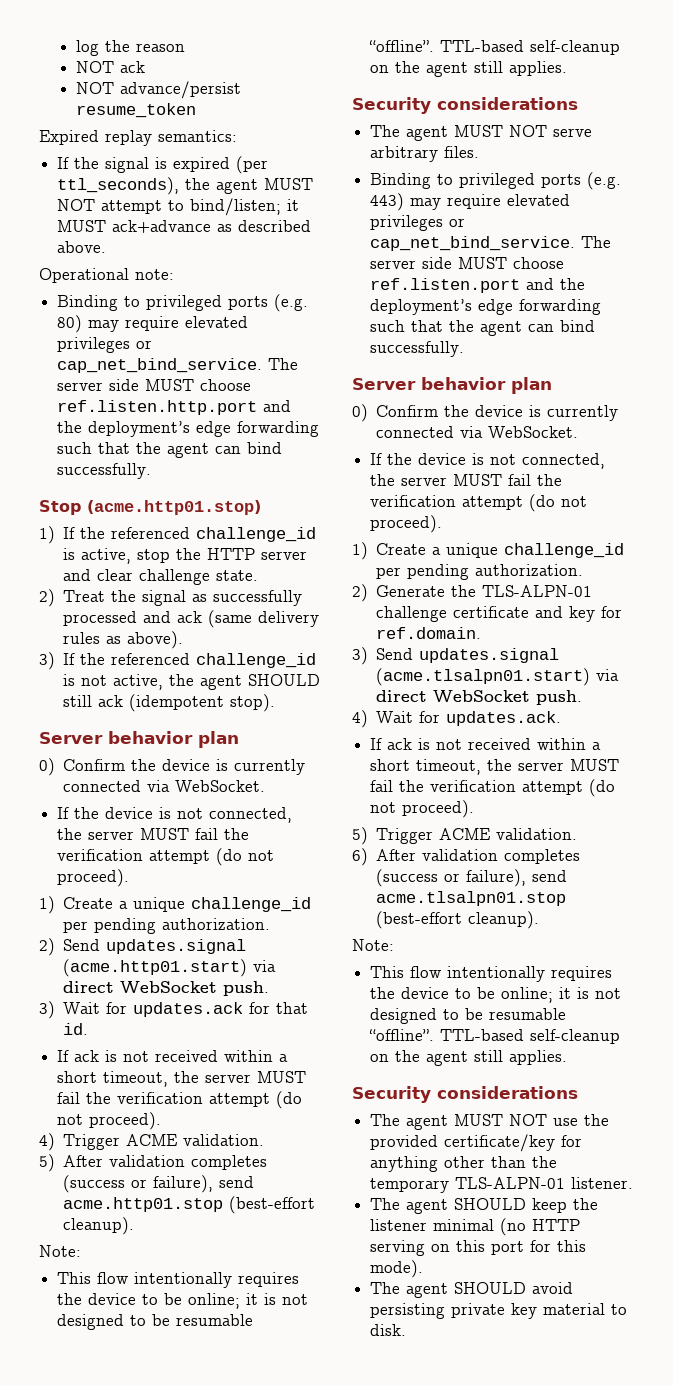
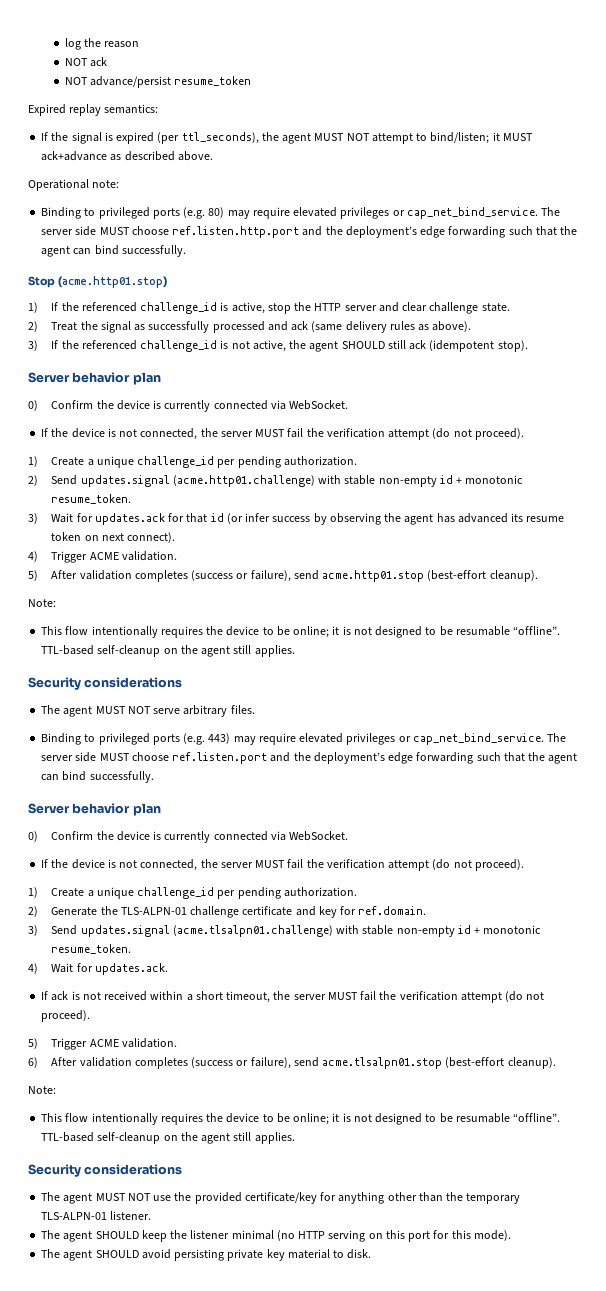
[63,959,277,977] [63,981,270,996] (acme.http01.start) via direct WebSocket push. -> [172,475,524,487] [51,494,132,504] (acme.http01.challenge) with stable non-empty id + monotonic resume_token.
[63,1023,89,1035] [57,1050,289,1062] [57,1071,307,1087] [57,1091,303,1109] [57,1112,162,1130] id. // If ack is not received within a short timeout, the server MUST fail the verification attempt (do not proceed). -> [210,513,565,525] [51,532,176,543] id (or infer success by observing the agent has advanced its resume token on next connect).
[376,668,620,686] [376,690,583,705] (acme.tlsalpn01.start) via direct WebSocket push. -> [172,925,542,937] [51,944,132,954] (acme.tlsalpn01.challenge) with stable non-empty id + monotonic resume_token.

